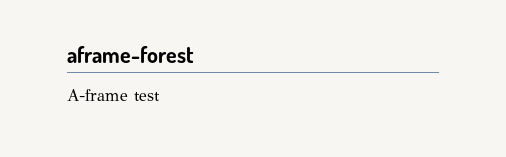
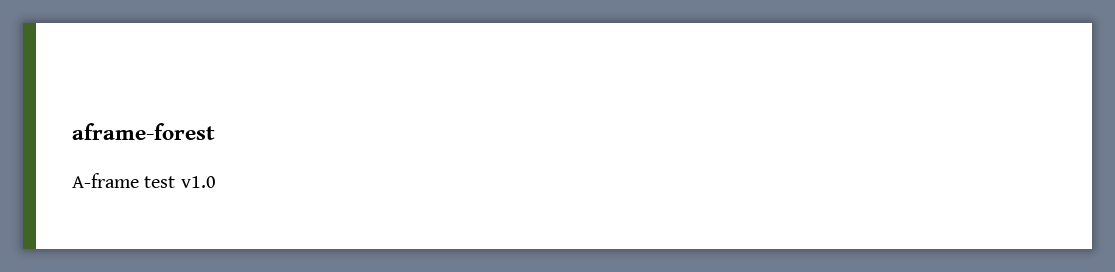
(160, 96) none -> [180,176,216,188] v1.0

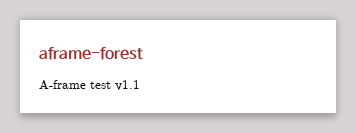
[180,176,216,188] v1.0 -> [115,80,140,91] v1.1

